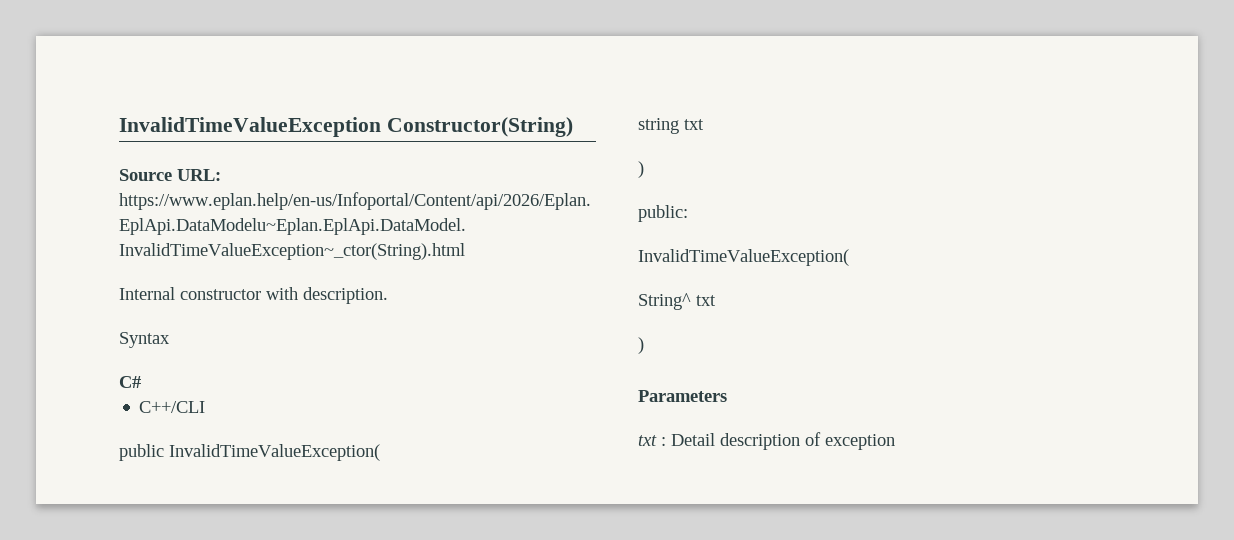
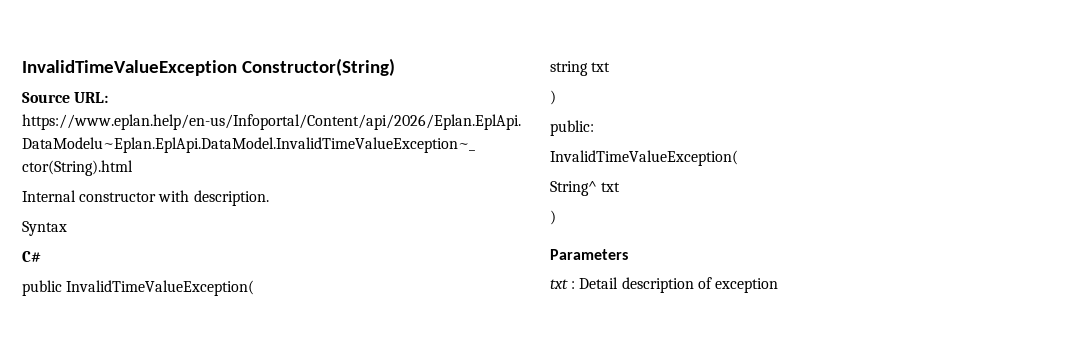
[139,401,206,413] // C++/CLI -> (41, 256) none

